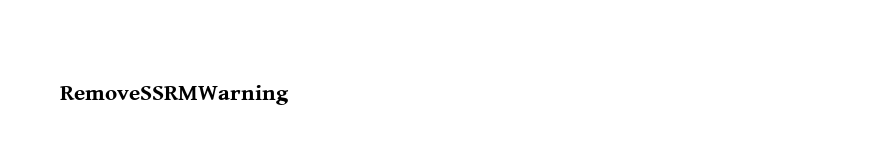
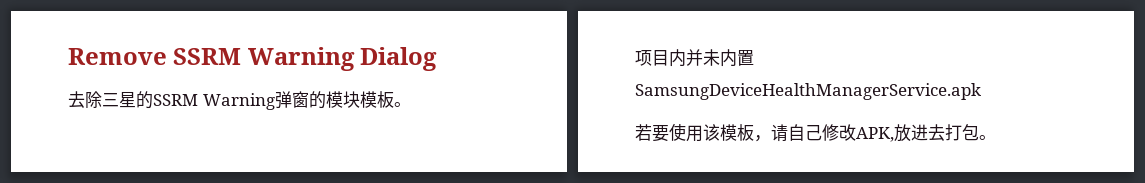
[60,85,289,105] RemoveSSRMWarning -> [68,47,438,71] [68,91,411,110] [635,49,754,67] [635,83,981,100] [635,123,996,142] Remove SSRM Warning Dialog // 去除三星的SSRM Warning弹窗的模块模板。 // 项目内并未内置SamsungDeviceHealthManagerService.apk // 若要使用该模板，请自己修改APK,放进去打包。

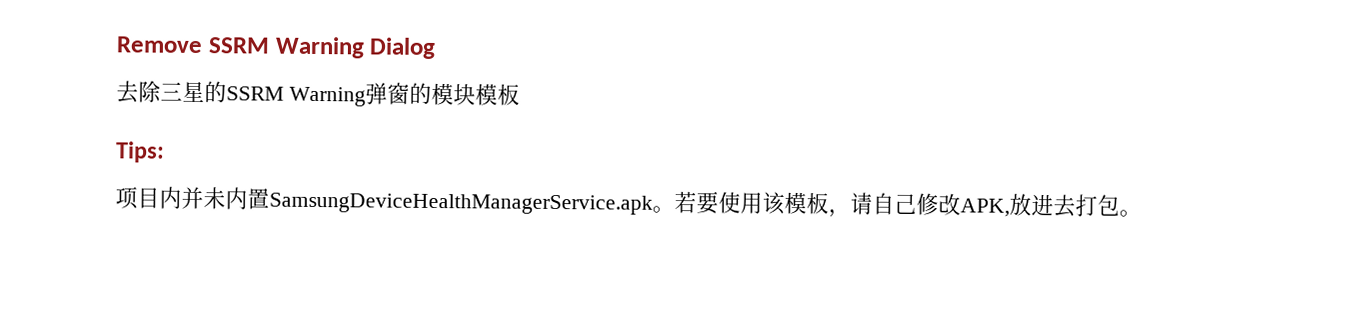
[393,102,411,107] 。 -> [115,141,165,163] // Tips:
(981, 91) // -> [652,205,675,214] 。

